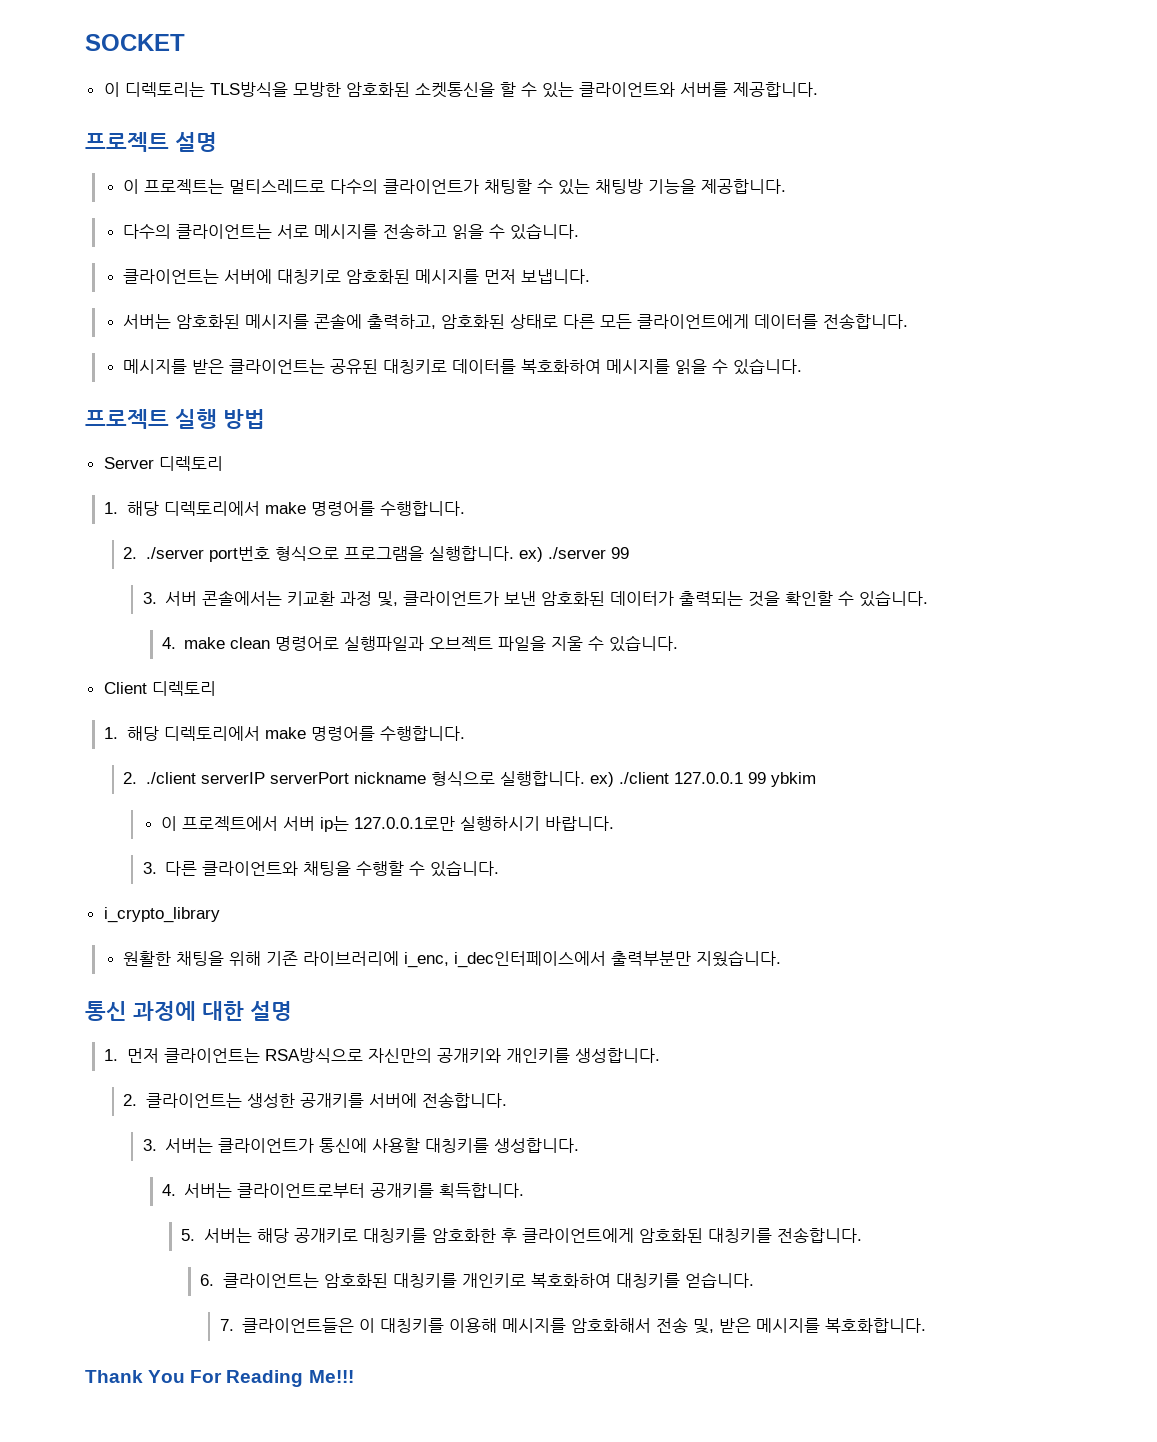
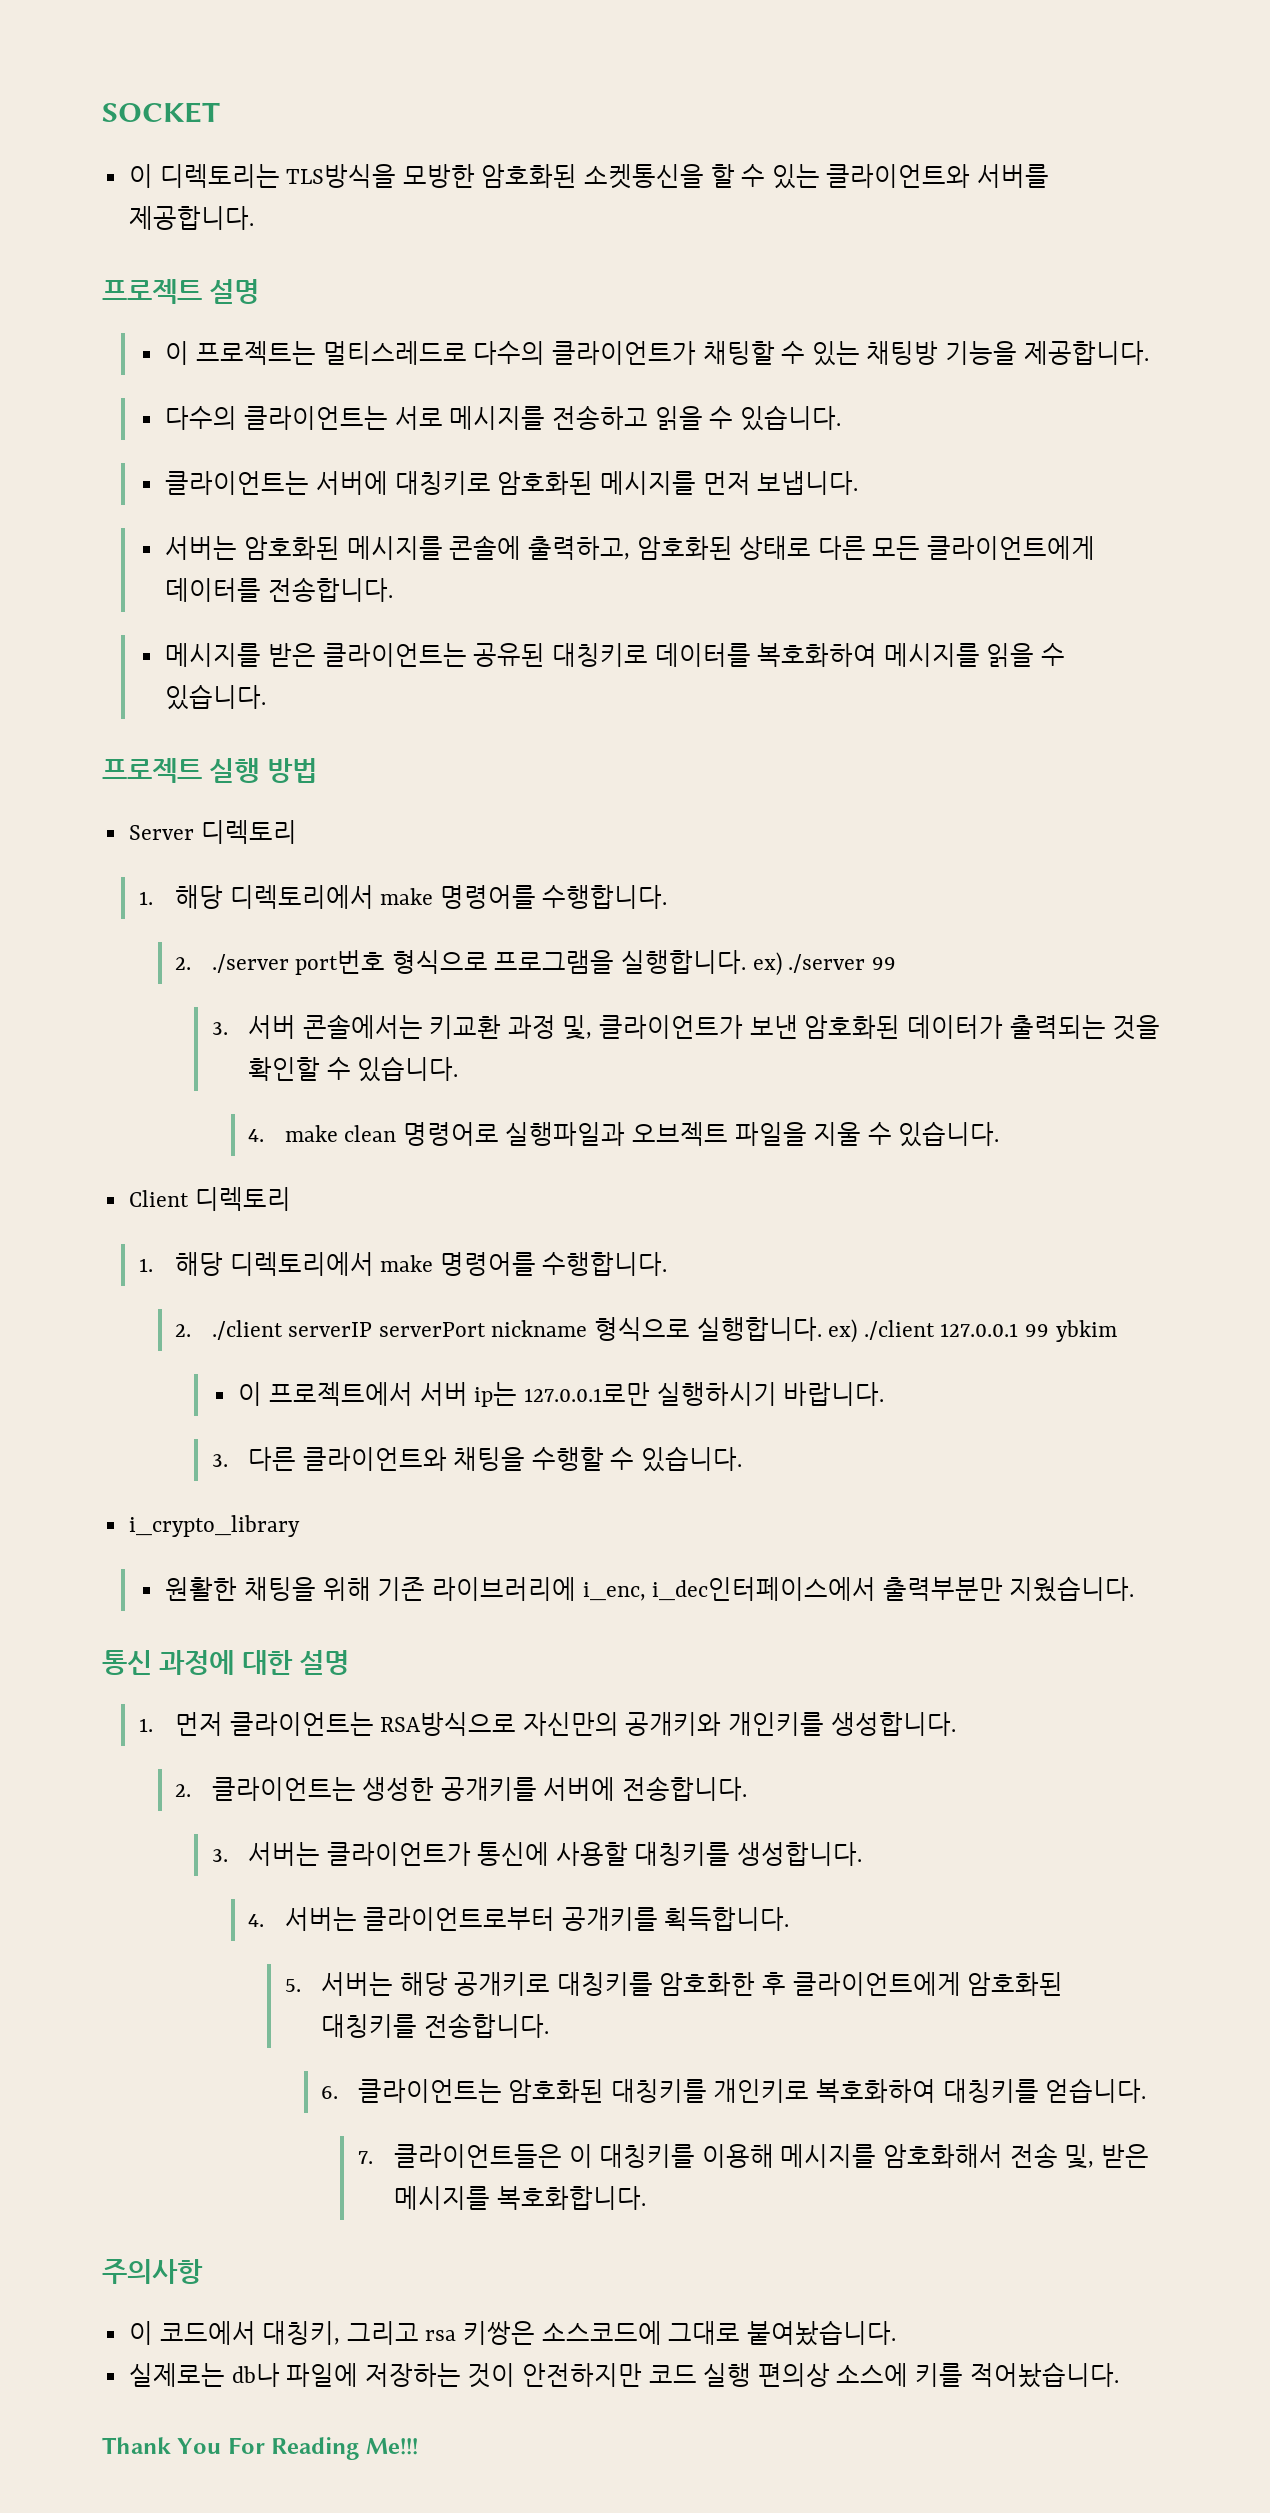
(927, 1325) none -> [102,2259,203,2284] [128,2320,896,2346] [128,2362,1119,2388] // 주의사항 // 이 코드에서 대칭키, 그리고 rsa 키쌍은 소스코드에 그대로 붙여놨습니다. // 실제로는 db나 파일에 저장하는 것이 안전하지만 코드 실행 편의상 소스에 키를 적어놨습니다.

